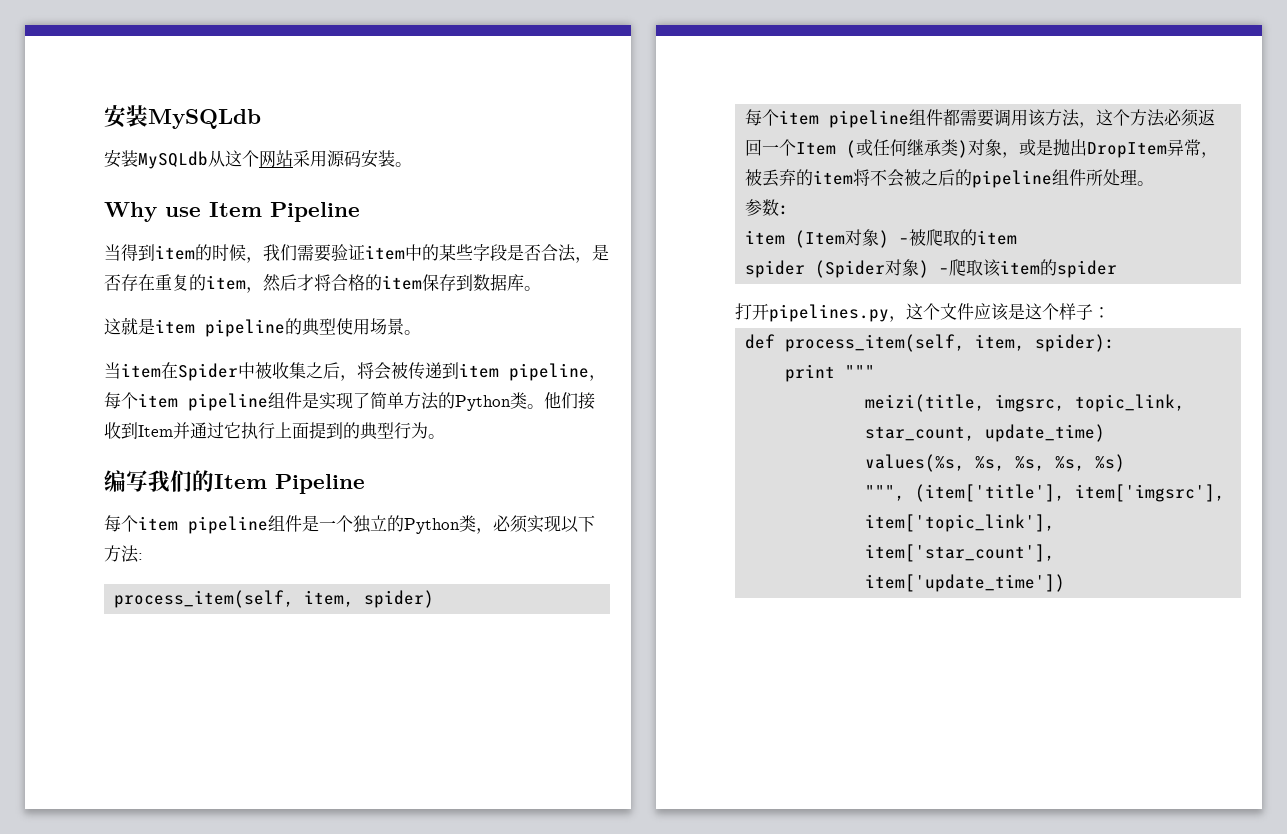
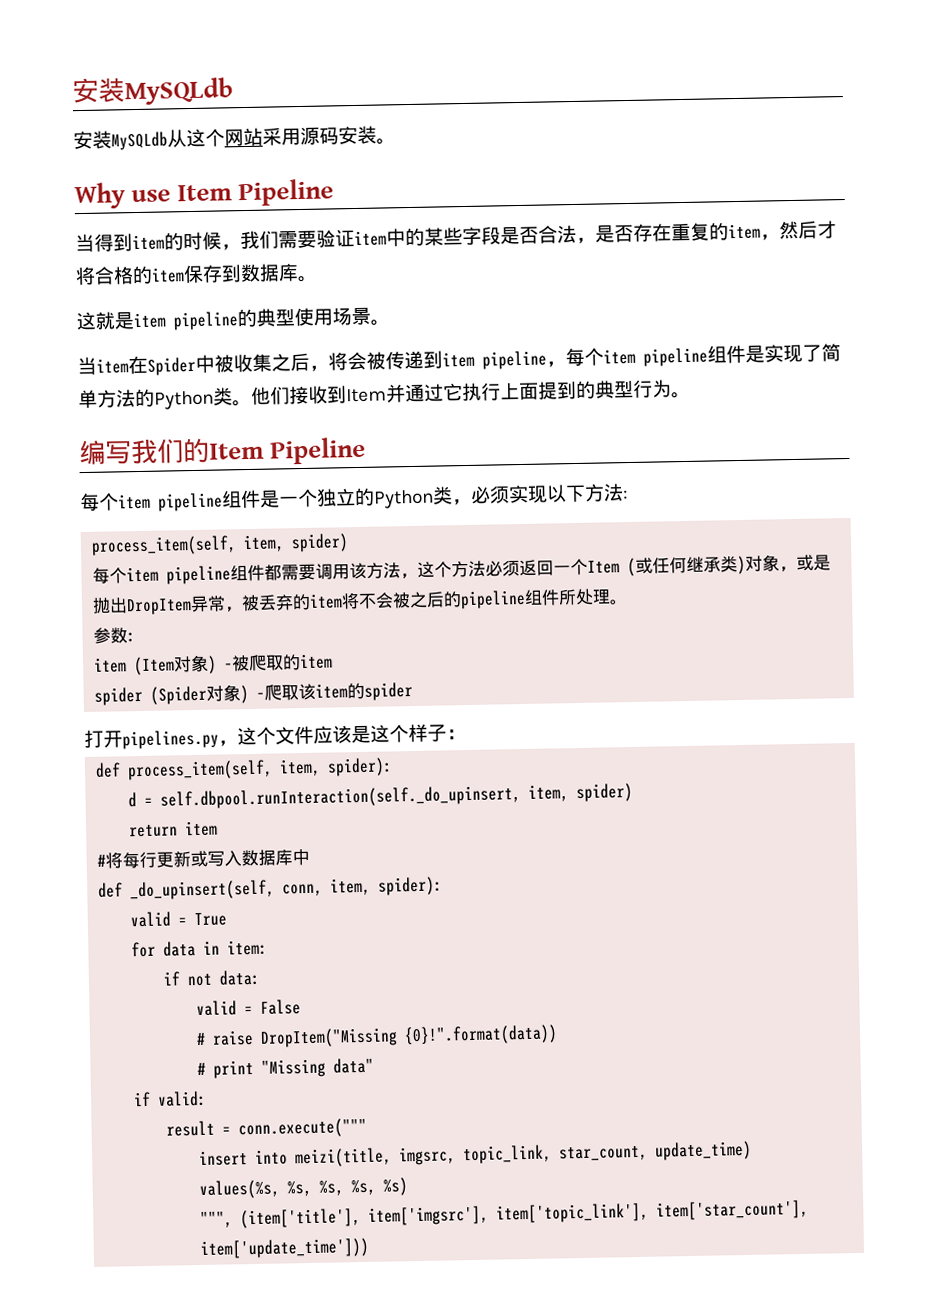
[785,364,876,382] print """ // -> [128,782,634,810] [129,820,219,838] [97,848,311,869] [98,876,444,901] [130,911,228,928] [131,939,269,958] [163,969,262,987] [196,999,302,1017] [196,1024,559,1048] [197,1057,375,1079] [133,1090,208,1107] [166,1117,368,1139] [199,1149,289,1167] d = self.dbpool.runInteraction(self._do_upinsert, item, spider) // return item // #将每行更新或写入数据库中 // def _do_upinsert(self, conn, item, spider): // valid = True // for data in item: // if not data: // valid = False // # raise DropItem("Missing {0}!".format(data)) // # print "Missing data" // if valid: // result = conn.execute(""" // insert into
[865,574,1066,592] item['update_time']) -> [200,1237,371,1259] item['update_time']))

